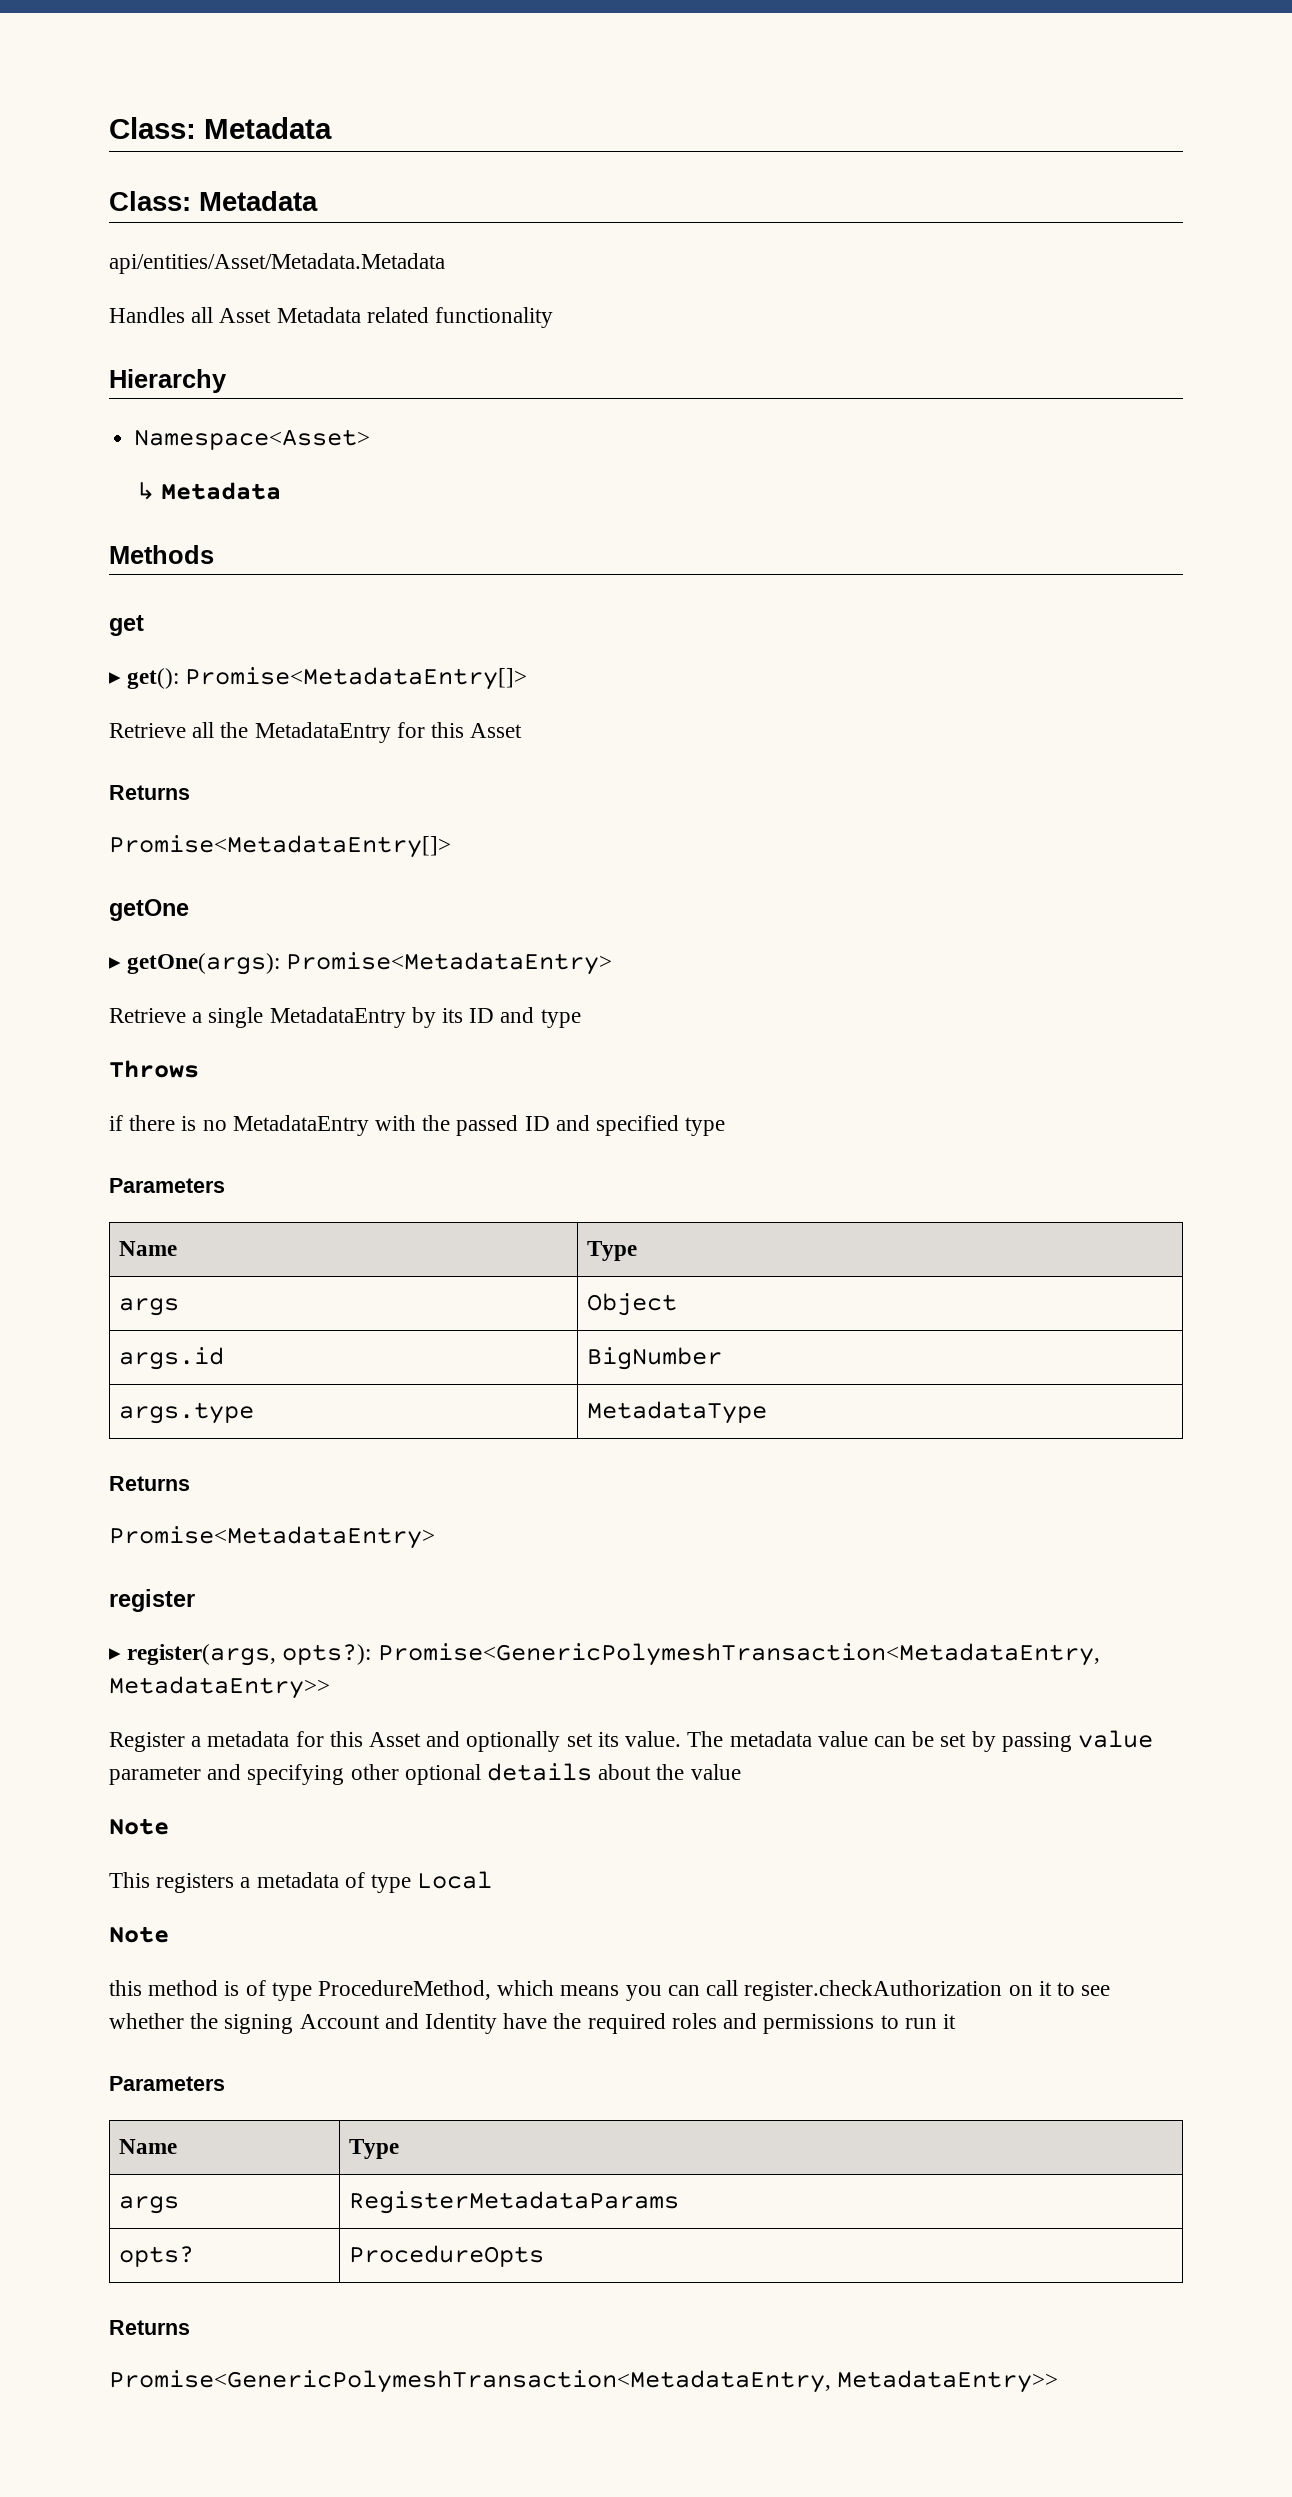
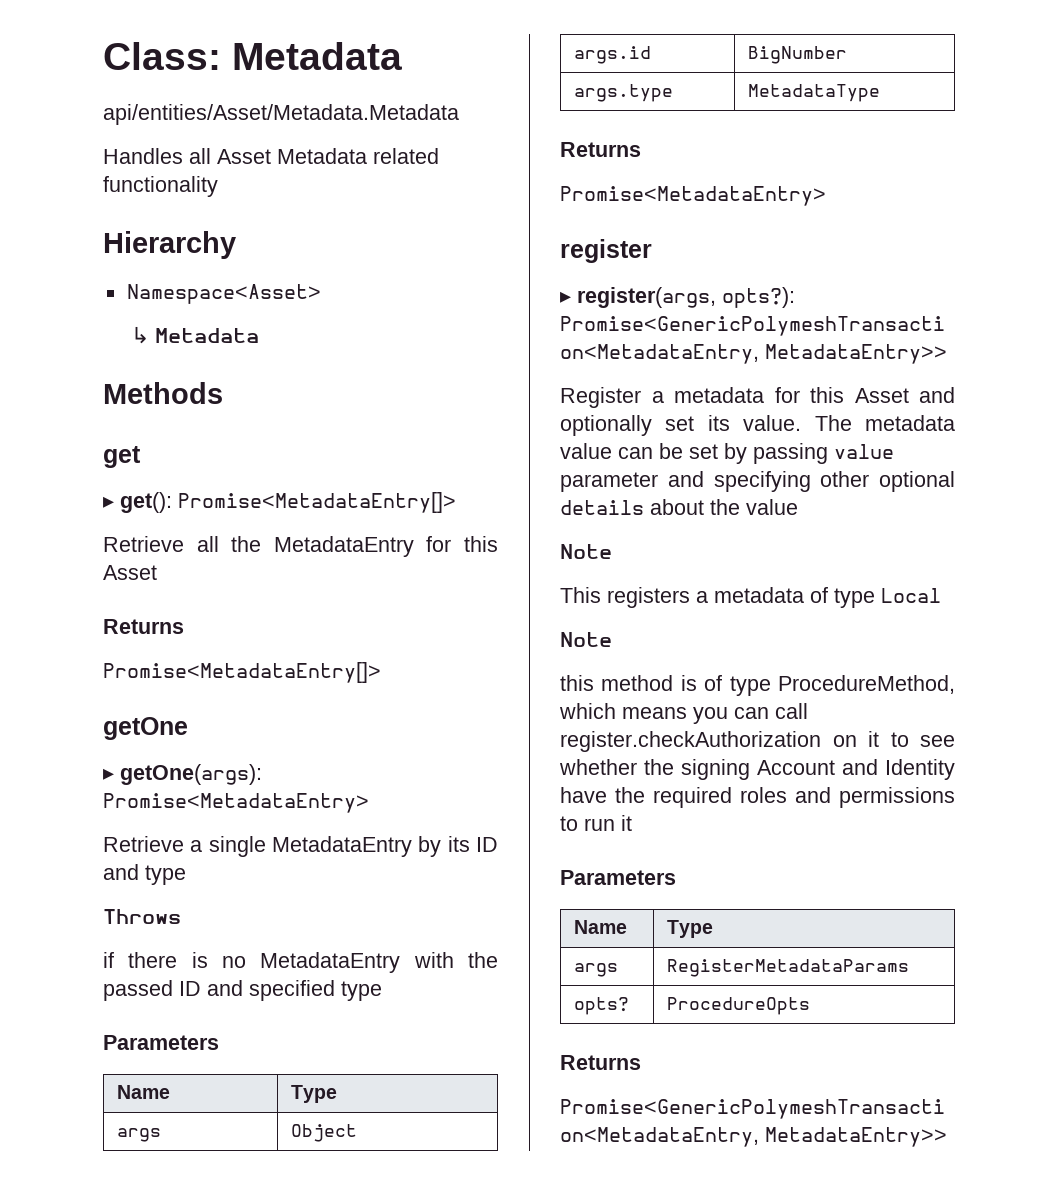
[109,117,332,139] [109,191,318,211] Class: Metadata // Class: Metadata -> [103,42,402,70] Class: Metadata

